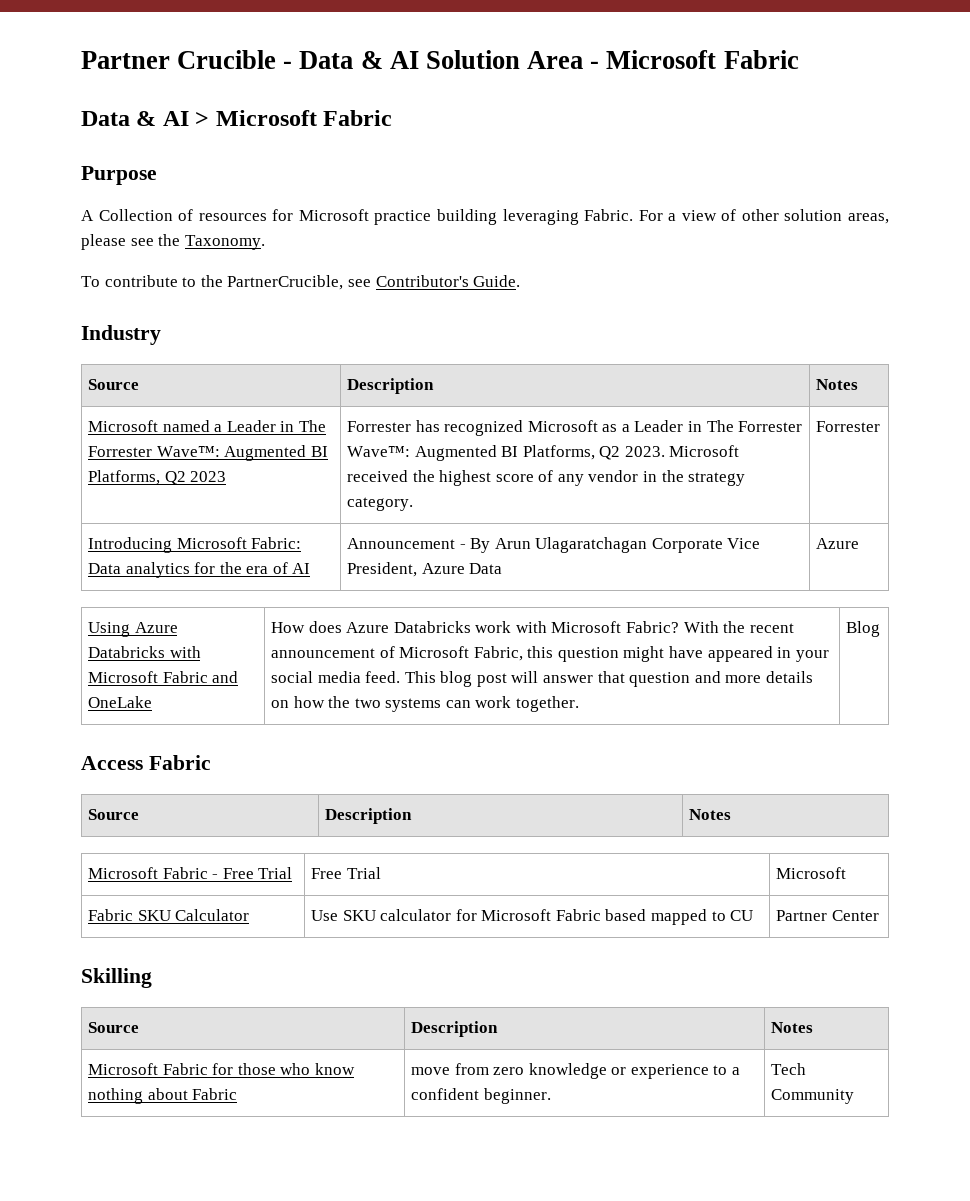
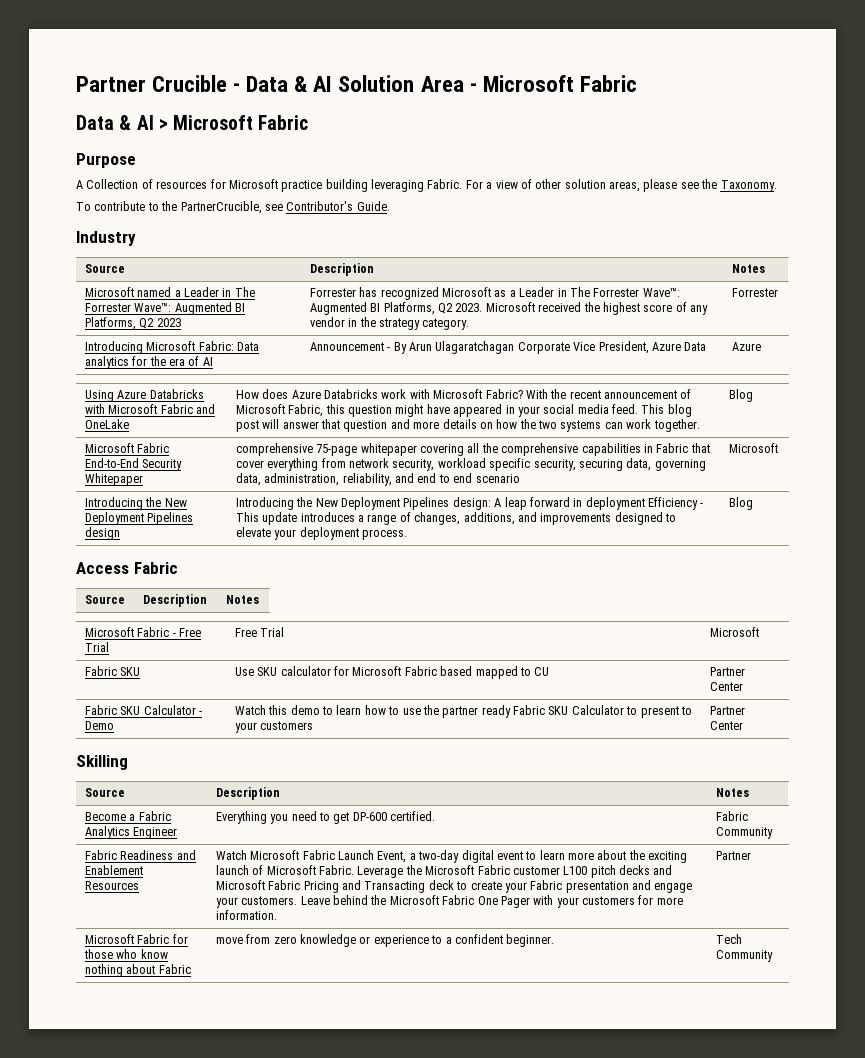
(880, 629) none -> [84,443,170,453] [84,458,183,471] [84,473,143,486] [235,443,710,456] [235,458,706,471] [235,473,520,486] [728,443,778,453] [84,497,187,510] [84,512,194,525] [84,527,120,540] [235,497,704,510] [235,512,677,525] [235,527,408,540] [728,497,753,510] // Microsoft Fabric End-to-End Security Whitepaper | comprehensive 75-page whitepaper covering all the comprehensive capabilities in Fabric that cover everything from network security, workload specific security, securing data, governing data, administration, reliability, and end to end scenario | Microsoft // Introducing the New Deployment Pipelines design | Introducing the New Deployment Pipelines design: A leap forward in deployment Efficiency - This update introduces a range of changes, additions, and improvements designed to elevate your deployment process. | Blog
[175,909,250,921] Calculator -> (141, 671) none
[81,968,152,988] [87,1022,139,1033] [410,1021,498,1037] [770,1022,813,1033] // Skilling // Source | Description | Notes -> [84,705,203,715] [84,721,114,730] [234,705,692,718] [234,721,314,733] [709,706,745,715] [709,721,743,730] [76,755,128,770] [84,788,125,797] [215,787,280,800] [715,788,749,797] [84,811,171,821] [84,826,178,839] [215,811,436,824] [715,811,748,821] [715,827,773,839] [84,850,196,860] [84,865,143,875] [84,881,139,890] [215,850,688,863] [215,865,673,878] [215,880,693,893] [215,895,683,908] [215,910,277,920] [715,851,751,860] // Fabric SKU Calculator - Demo | Watch this demo to learn how to use the partner ready Fabric SKU Calculator to present to your customers | Partner Center // Skilling // Source | Description | Notes // Become a Fabric Analytics Engineer | Everything you need to get DP-600 certified. | Fabric Community // Fabric Readiness and Enablement Resources | Watch Microsoft Fabric Launch Event, a two-day digital event to learn more about the exciting launch of Microsoft Fabric. Leverage the Microsoft Fabric customer L100 pitch decks and Microsoft Fabric Pricing and Transacting deck to create your Fabric presentation and engage your customers. Leave behind the Microsoft Fabric One Pager with your customers for more information. | Partner

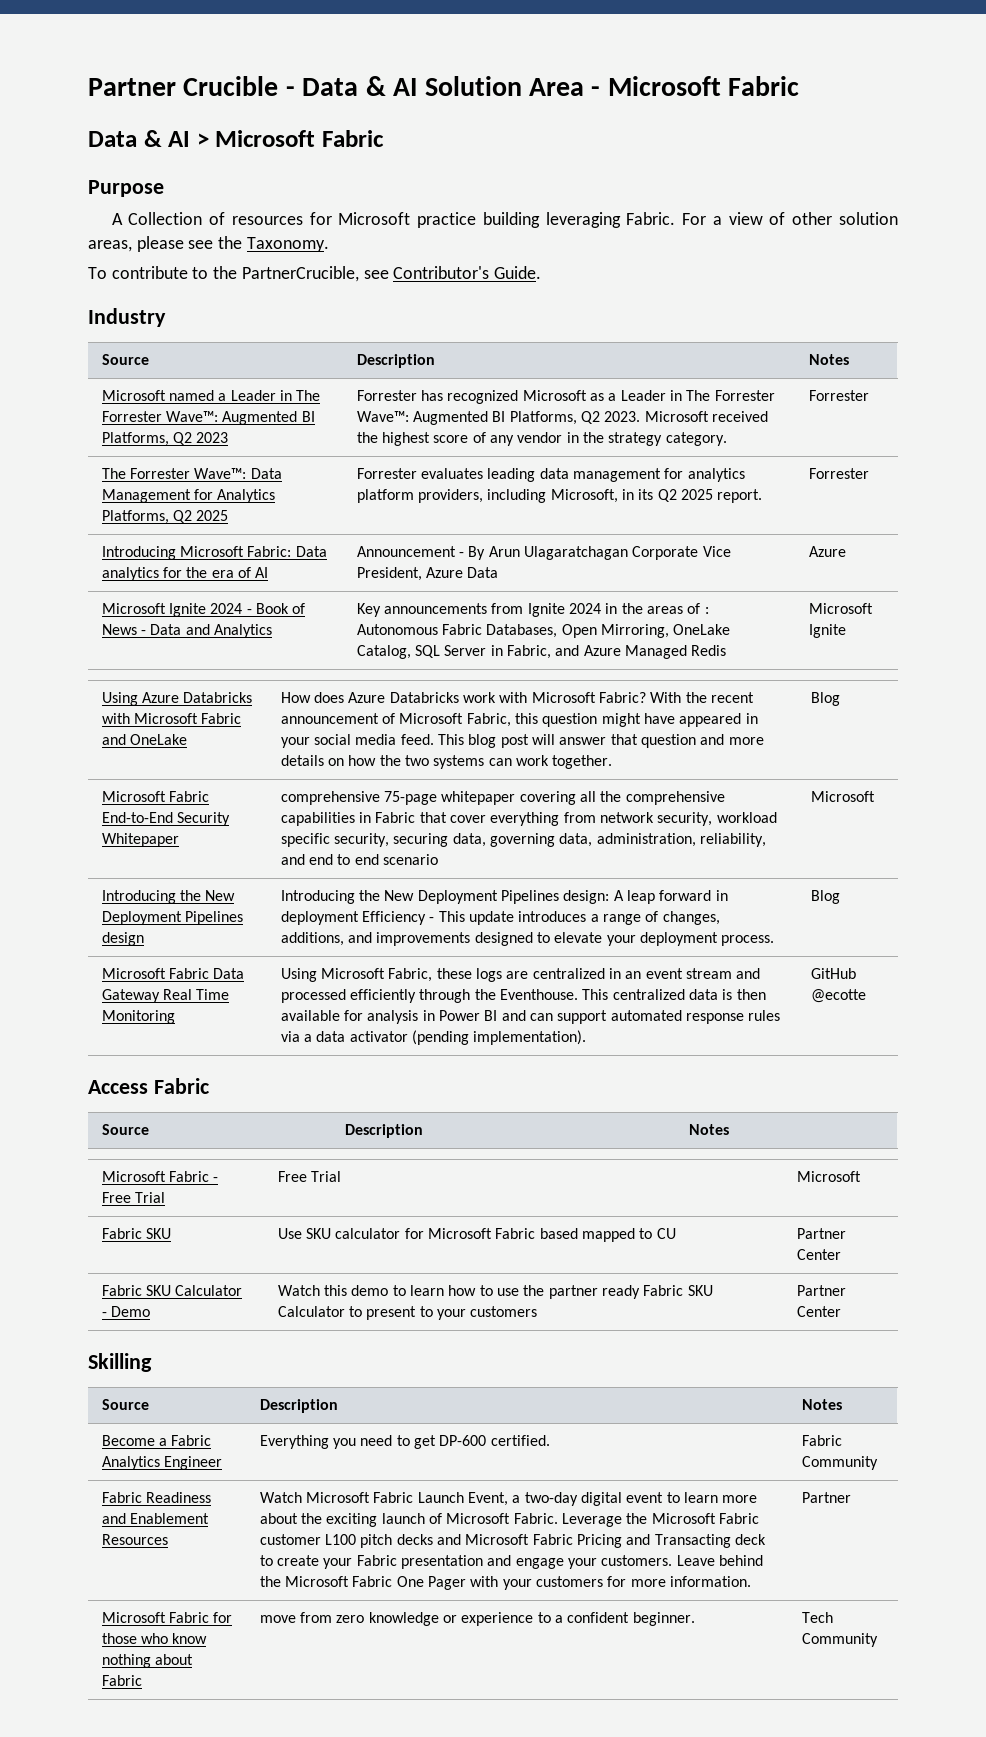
(778, 292) none -> [101,468,282,479] [101,489,276,503] [101,510,229,524] [356,468,745,482] [356,489,763,503] [808,468,869,479] // The Forrester Wave™: Data Management for Analytics Platforms, Q2 2025 | Forrester evaluates leading data management for analytics platform providers, including Microsoft, in its Q2 2025 report. | Forrester
(761, 346) none -> [101,603,306,617] [101,624,273,638] [356,603,709,617] [356,624,731,638] [356,645,727,659] [808,603,873,614] [808,624,846,638] // Microsoft Ignite 2024 - Book of News - Data and Analytics | Key announcements from Ignite 2024 in the areas of : Autonomous Fabric Databases, Open Mirroring, OneLake Catalog, SQL Server in Fabric, and Azure Managed Redis | Microsoft Ignite
(753, 503) none -> [101,968,245,979] [101,989,230,1003] [101,1010,175,1024] [280,968,761,982] [280,989,766,1003] [280,1010,781,1024] [280,1030,587,1045] [810,968,856,979] [810,989,866,1003] // Microsoft Fabric Data Gateway Real Time Monitoring | Using Microsoft Fabric, these logs are centralized in an event stream and processed efficiently through the Eventhouse. This centralized data is then available for analysis in Power BI and can support automated response rules via a data activator (pending implementation). | GitHub @ecotte

